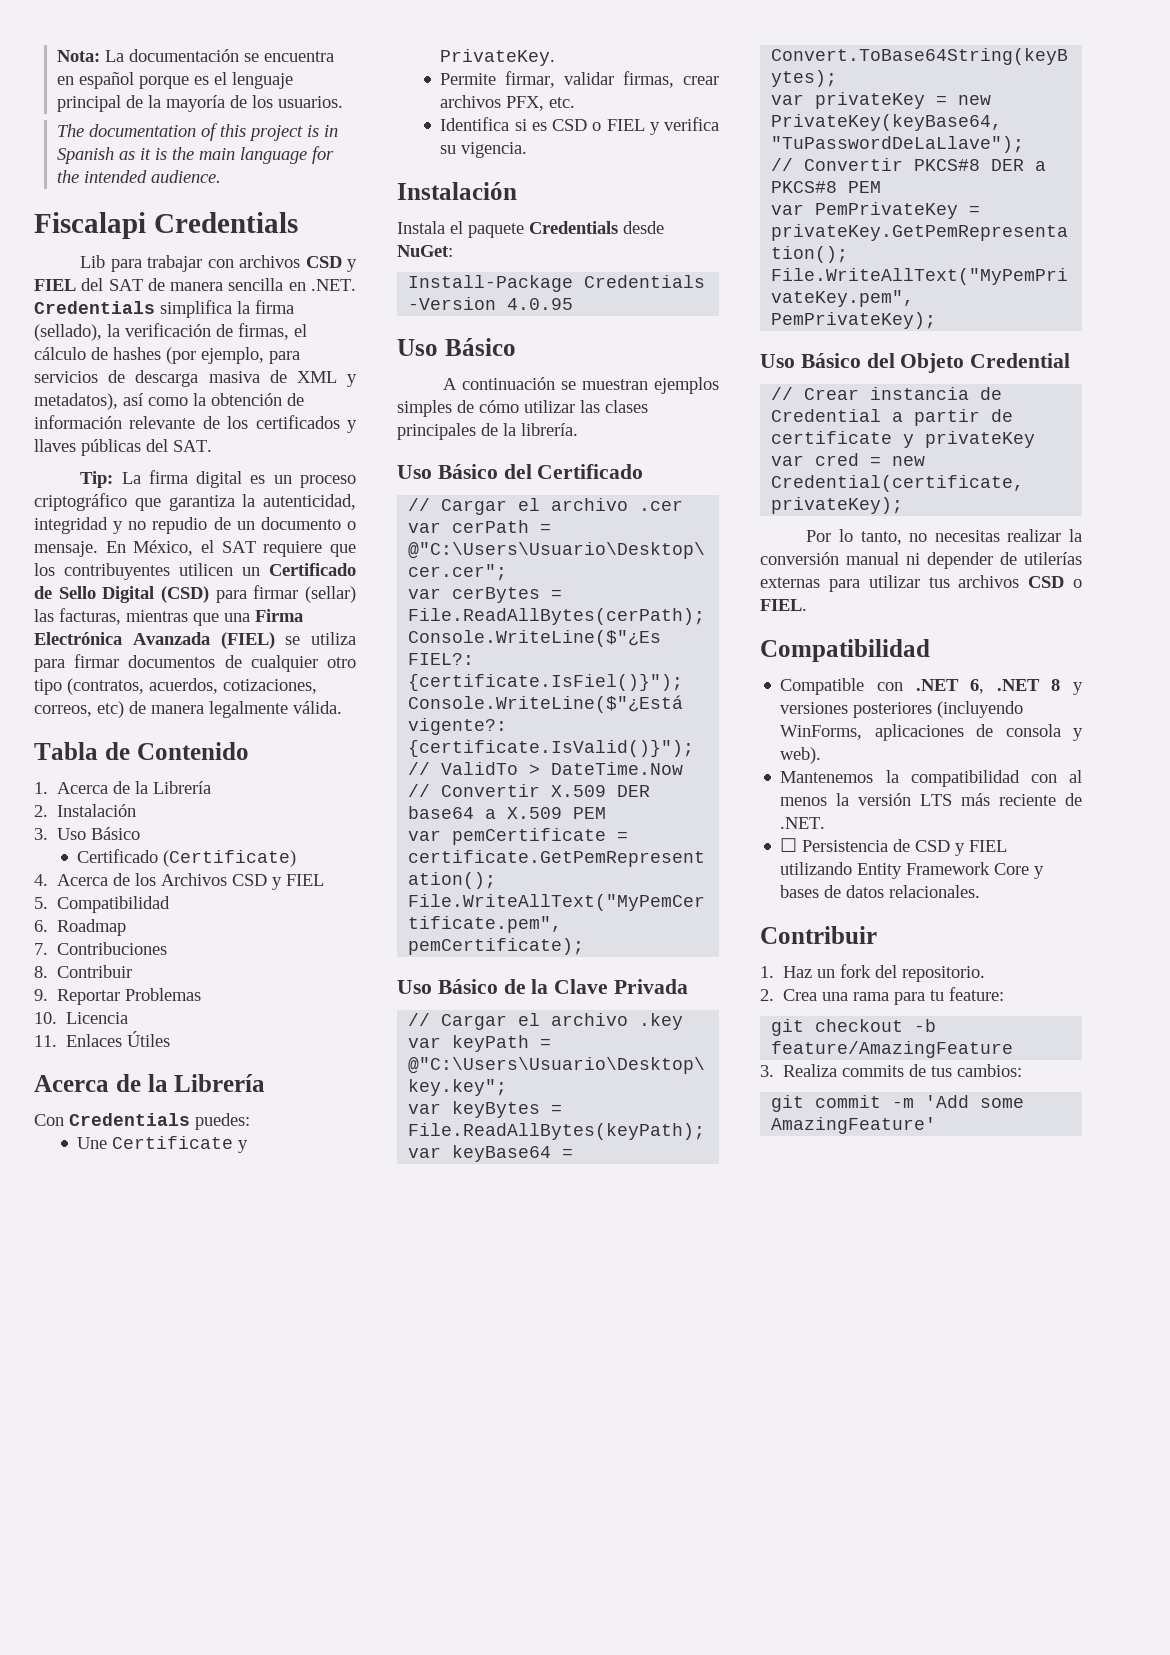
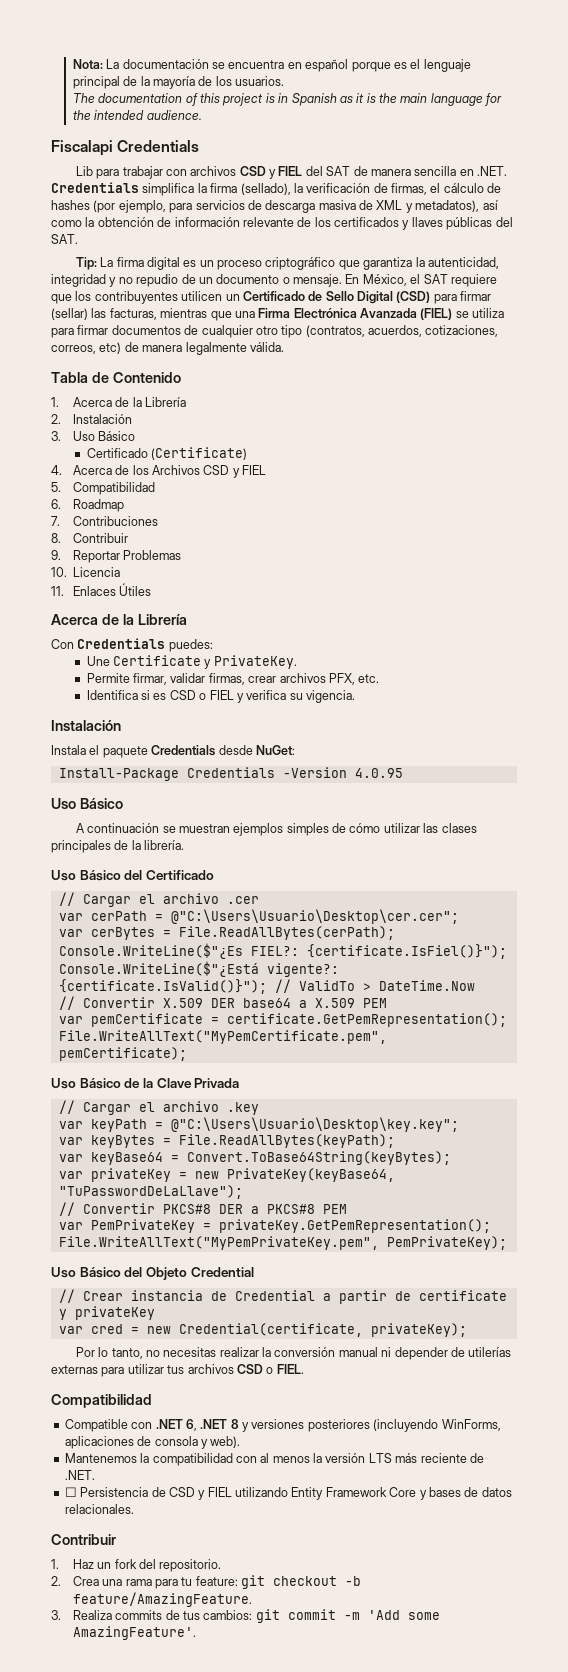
(1005, 994) // -> (238, 1581) none
[771,1041,1014,1058] feature/AmazingFeature -> [72,1592,252,1607] feature/AmazingFeature.
(1023, 1070) // -> (253, 1615) none
[771,1117,937,1134] AmazingFeature' -> [72,1626,196,1640] AmazingFeature'.

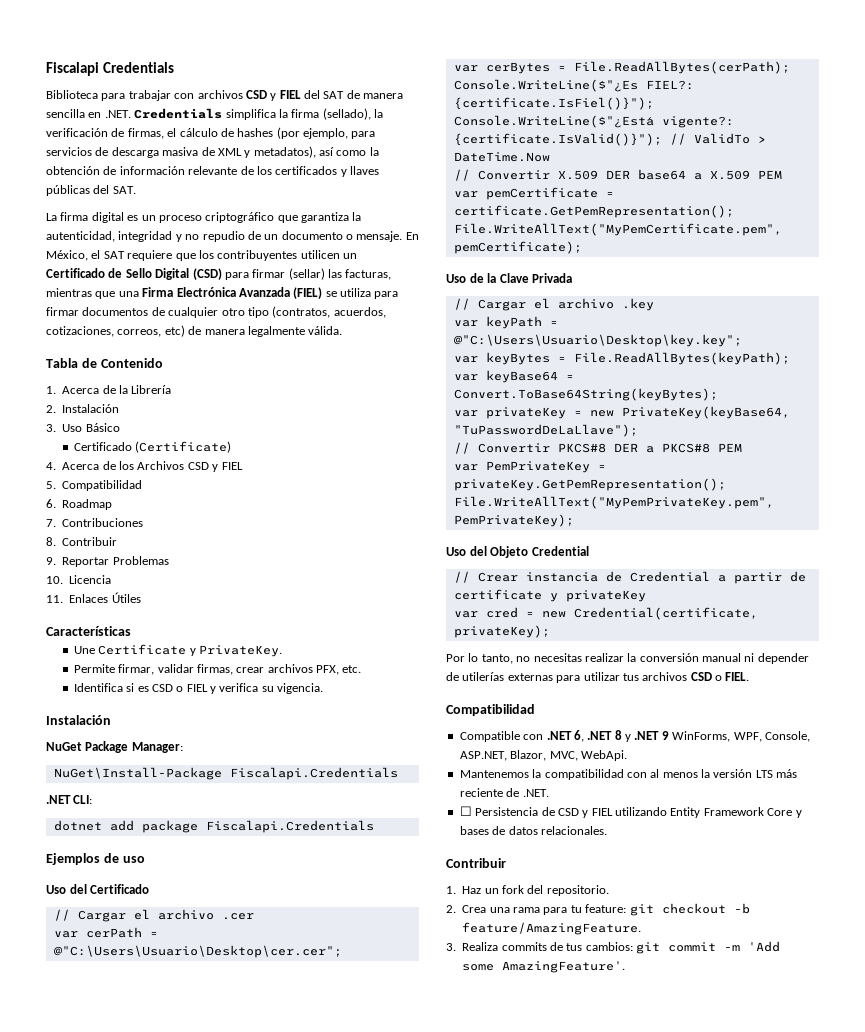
[72,59,471,72] [72,76,285,89] [72,93,503,106] [72,110,202,120] Nota: La documentación se encuentra en español porque es el lenguaje principal de la mayoría de los usuarios. // The documentation of this project is in Spanish as it is the main language for the intended audience. // -> (46, 69) none
[75,166,93,176] Lib -> [46,90,98,99] Biblioteca
[75,257,97,270] Tip: -> (136, 190) none
[51,614,187,625] [51,638,213,652] Acerca de la Librería // Con Credentials puedes: -> [46,626,131,636] Características
[51,745,295,758] [58,767,403,781] [51,798,123,809] [75,823,477,836] [51,840,185,853] [51,870,121,881] Instala el paquete Credentials desde NuGet: // Install-Package Credentials -Version 4.0.95 // Uso Básico // A continuación se muestran ejemplos simples de cómo utilizar las clases principales de la librería. // Uso Básico -> [46,741,183,753] [53,767,398,780] [46,795,93,804] [53,820,374,833] [46,853,145,865] [46,885,66,894] NuGet Package Manager: // NuGet\Install-Package Fiscalapi.Credentials // .NET CLI: // dotnet add package Fiscalapi.Credentials // Ejemplos de uso // Uso
[79,1078,121,1089] Básico -> (466, 278) none
[79,1267,121,1278] Básico -> (466, 551) none
[251,1419,501,1432] [64,1436,241,1449] versiones posteriores (incluyendo WinForms, aplicaciones de consola y web). -> [634,731,810,742] [459,750,627,761] .NET 9 WinForms, WPF, Console, ASP.NET, Blazor, MVC, WebApi.

